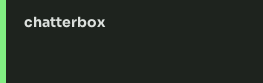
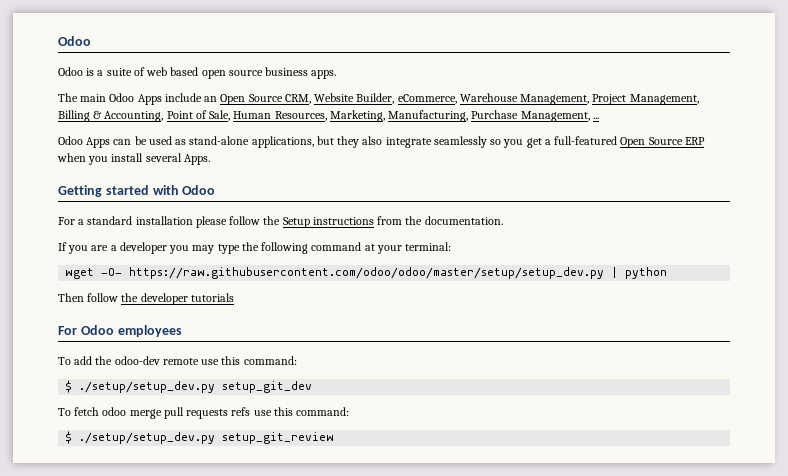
[24,16,106,28] chatterbox -> [58,36,91,46] [58,67,337,79] [58,93,699,105] [58,110,599,122] [58,136,705,148] [57,153,210,165] [58,185,216,197] [58,216,503,228] [58,242,452,254] [65,267,668,279] [58,293,234,305] [58,325,182,337] [58,356,297,365] [65,380,313,393] [58,407,350,419] [65,431,335,444] Odoo // Odoo is a suite of web based open source business apps. // The main Odoo Apps include an Open Source CRM, Website Builder, eCommerce, Warehouse Management, Project Management, Billing & Accounting, Point of Sale, Human Resources, Marketing, Manufacturing, Purchase Management, ... // Odoo Apps can be used as stand-alone applications, but they also integrate seamlessly so you get a full-featured Open Source ERP when you install several Apps. // Getting started with Odoo // For a standard installation please follow the Setup instructions from the documentation. // If you are a developer you may type the following command at your terminal: // wget -O- https://raw.githubusercontent.com/odoo/odoo/master/setup/setup_dev.py | python // Then follow the developer tutorials // For Odoo employees // To add the odoo-dev remote use this command: // $ ./setup/setup_dev.py setup_git_dev // To fetch odoo merge pull requests refs use this command: // $ ./setup/setup_dev.py setup_git_review

